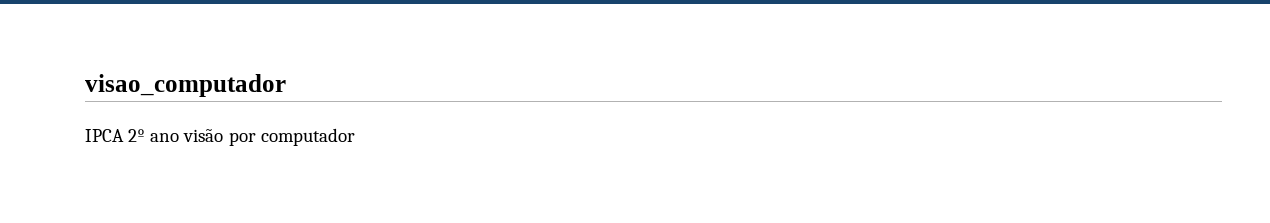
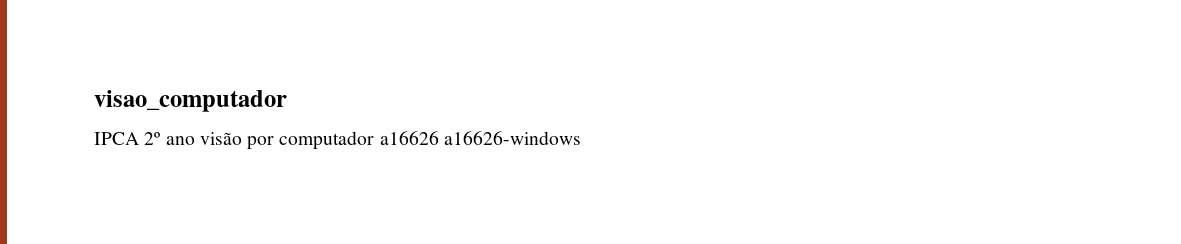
(355, 137) none -> [379,131,581,145] a16626 a16626-windows

